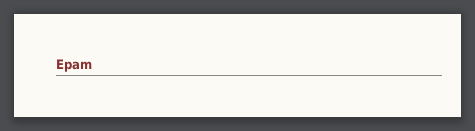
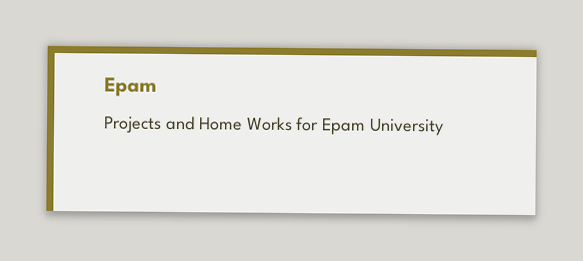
[56,59,92,72] Epam -> [104,77,157,97] [103,115,445,136] Epam // Projects and Home Works for Epam University

